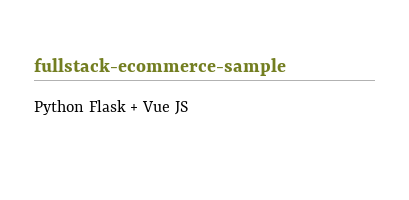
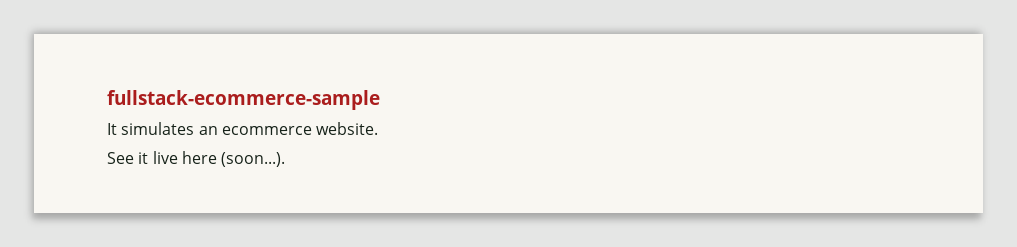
[34,100,188,115] Python Flask + Vue JS -> [107,122,379,135] [107,151,286,167] It simulates an ecommerce website. // See it live here (soon...).

